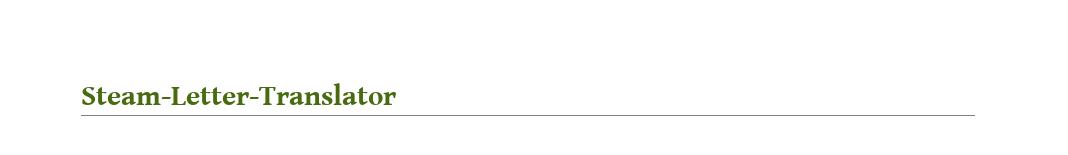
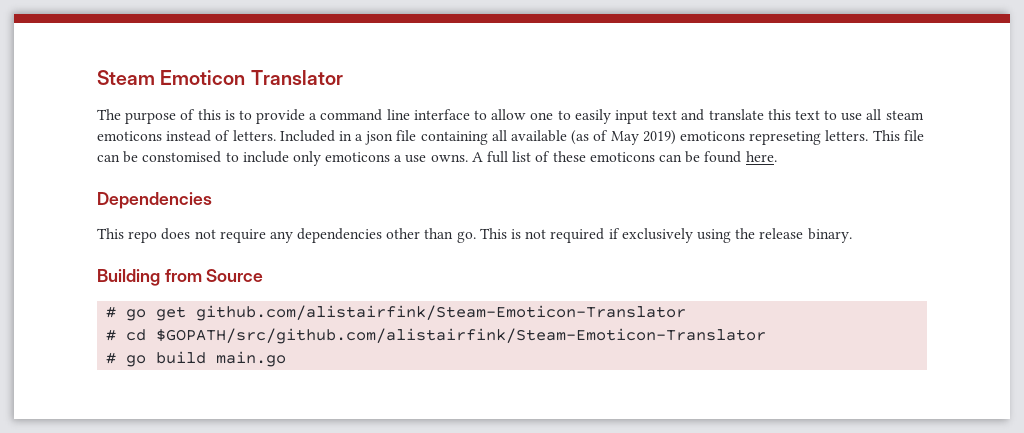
[81,83,396,105] Steam-Letter-Translator -> [97,70,343,85] [97,109,924,124] [97,130,924,145] [97,151,777,166] [97,192,212,209] [97,228,852,243] [97,269,264,286] [106,305,687,321] [106,328,767,344] [106,351,287,367] Steam Emoticon Translator // The purpose of this is to provide a command line interface to allow one to easily input text and translate this text to use all steam emoticons instead of letters. Included in a json file containing all available (as of May 2019) emoticons represeting letters. This file can be constomised to include only emoticons a use owns. A full list of these emoticons can be found here. // Dependencies // This repo does not require any dependencies other than go. This is not required if exclusively using the release binary. // Building from Source // # go get github.com/alistairfink/Steam-Emoticon-Translator // # cd $GOPATH/src/github.com/alistairfink/Steam-Emoticon-Translator // # go build main.go

